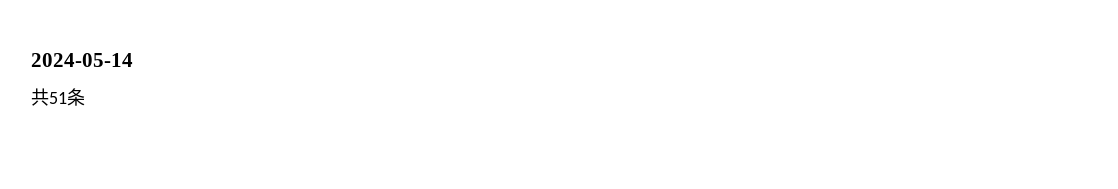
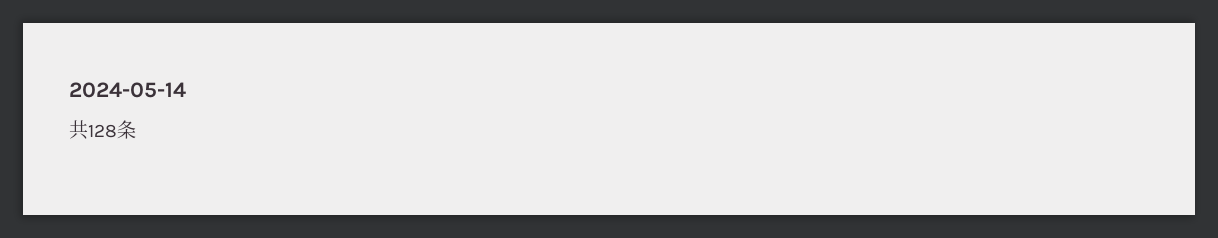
[49,92,67,104] 51 -> [88,124,117,138] 128

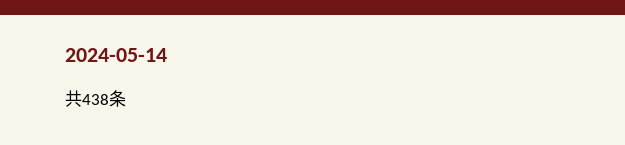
[88,124,117,138] 128 -> [82,94,109,105] 438

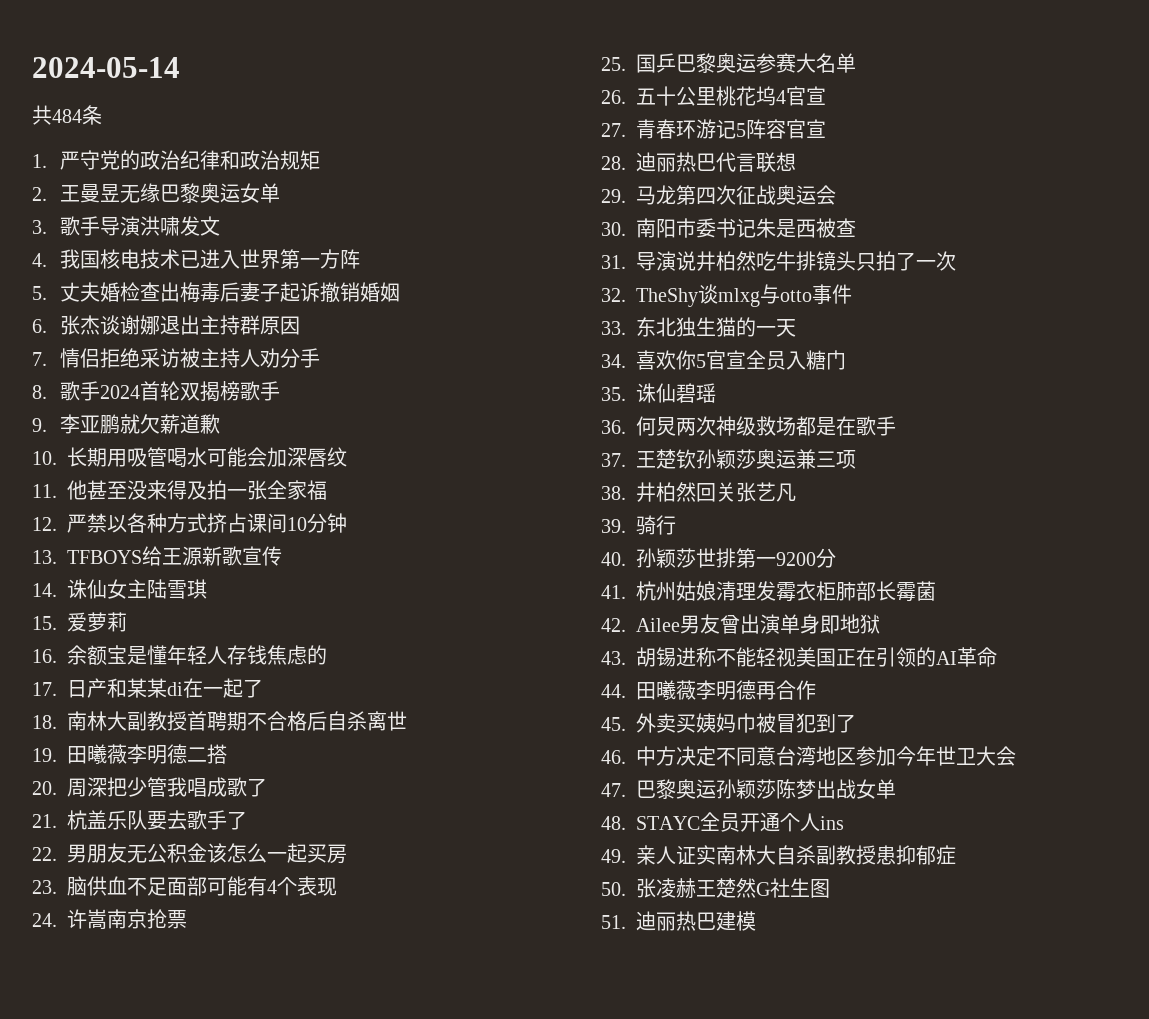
[82,94,109,105] 438 -> [52,109,82,123] 484
(126, 98) none -> [32,150,321,170] [32,183,281,203] [32,216,221,236] [32,249,361,269] [32,282,401,303] [32,315,301,335] [32,348,321,368] [32,381,281,402] [32,414,221,434] [32,447,347,468] [32,480,327,500] [32,513,347,533] [32,546,282,566] [32,579,207,599] [32,612,127,632] [32,645,327,665] [32,678,263,698] [32,711,407,731] [32,744,227,764] [32,777,267,797] [32,810,247,830] [32,843,347,864] [32,876,337,896] [32,909,187,929] [601,53,856,73] [601,86,826,106] [601,119,826,139] [601,152,796,173] [601,185,836,205] [601,218,856,238] [601,251,956,271] [601,284,852,307] [601,317,796,337] [601,350,846,370] [601,383,716,403] [601,416,896,436] [601,449,856,469] [601,482,796,502] [601,515,676,535] [601,548,836,568] [601,581,936,602] [601,614,880,634] [601,647,997,667] [601,680,816,700] [601,713,856,733] [601,746,1016,766] [601,779,896,799] [601,812,844,832] [601,845,956,865] [601,878,830,898] [601,911,756,931] // 1.严守党的政治纪律和政治规矩 // 2.王曼昱无缘巴黎奥运女单 // 3.歌手导演洪啸发文 // 4.我国核电技术已进入世界第一方阵 // 5.丈夫婚检查出梅毒后妻子起诉撤销婚姻 // 6.张杰谈谢娜退出主持群原因 // 7.情侣拒绝采访被主持人劝分手 // 8.歌手2024首轮双揭榜歌手 // 9.李亚鹏就欠薪道歉 // 10.长期用吸管喝水可能会加深唇纹 // 11.他甚至没来得及拍一张全家福 // 12.严禁以各种方式挤占课间10分钟 // 13. TFBOYS给王源新歌宣传 // 14.诛仙女主陆雪琪 // 15.爱萝莉 // 16.余额宝是懂年轻人存钱焦虑的 // 17.日产和某某di在一起了 // 18.南林大副教授首聘期不合格后自杀离世 // 19.田曦薇李明德二搭 // 20.周深把少管我唱成歌了 // 21.杭盖乐队要去歌手了 // 22.男朋友无公积金该怎么一起买房 // 23.脑供血不足面部可能有4个表现 // 24.许嵩南京抢票 // 25.国乒巴黎奥运参赛大名单 // 26.五十公里桃花坞4官宣 // 27.青春环游记5阵容官宣 // 28.迪丽热巴代言联想 // 29.马龙第四次征战奥运会 // 30.南阳市委书记朱是西被查 // 31.导演说井柏然吃牛排镜头只拍了一次 // 32. TheShy谈mlxg与otto事件 // 33.东北独生猫的一天 // 34.喜欢你5官宣全员入糖门 // 35.诛仙碧瑶 // 36.何炅两次神级救场都是在歌手 // 37.王楚钦孙颖莎奥运兼三项 // 38.井柏然回关张艺凡 // 39.骑行 // 40.孙颖莎世排第一9200分 // 41.杭州姑娘清理发霉衣柜肺部长霉菌 // 42. Ailee男友曾出演单身即地狱 // 43.胡锡进称不能轻视美国正在引领的AI革命 // 44.田曦薇李明德再合作 // 45.外卖买姨妈巾被冒犯到了 // 46.中方决定不同意台湾地区参加今年世卫大会 // 47.巴黎奥运孙颖莎陈梦出战女单 // 48. STAYC全员开通个人ins // 49.亲人证实南林大自杀副教授患抑郁症 // 50.张凌赫王楚然G社生图 // 51.迪丽热巴建模

